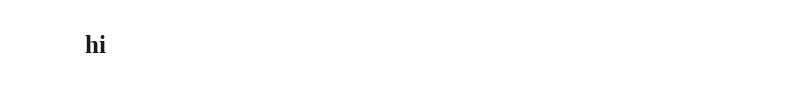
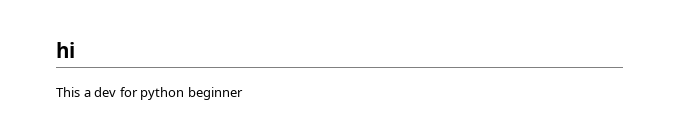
(106, 44) none -> [56,87,243,100] // This a dev for python beginner

